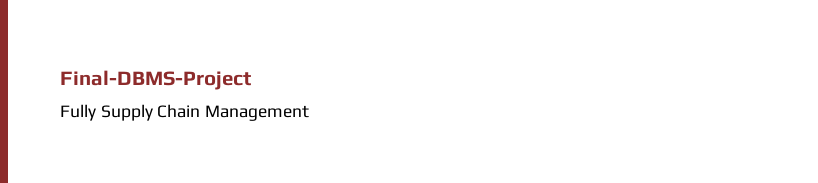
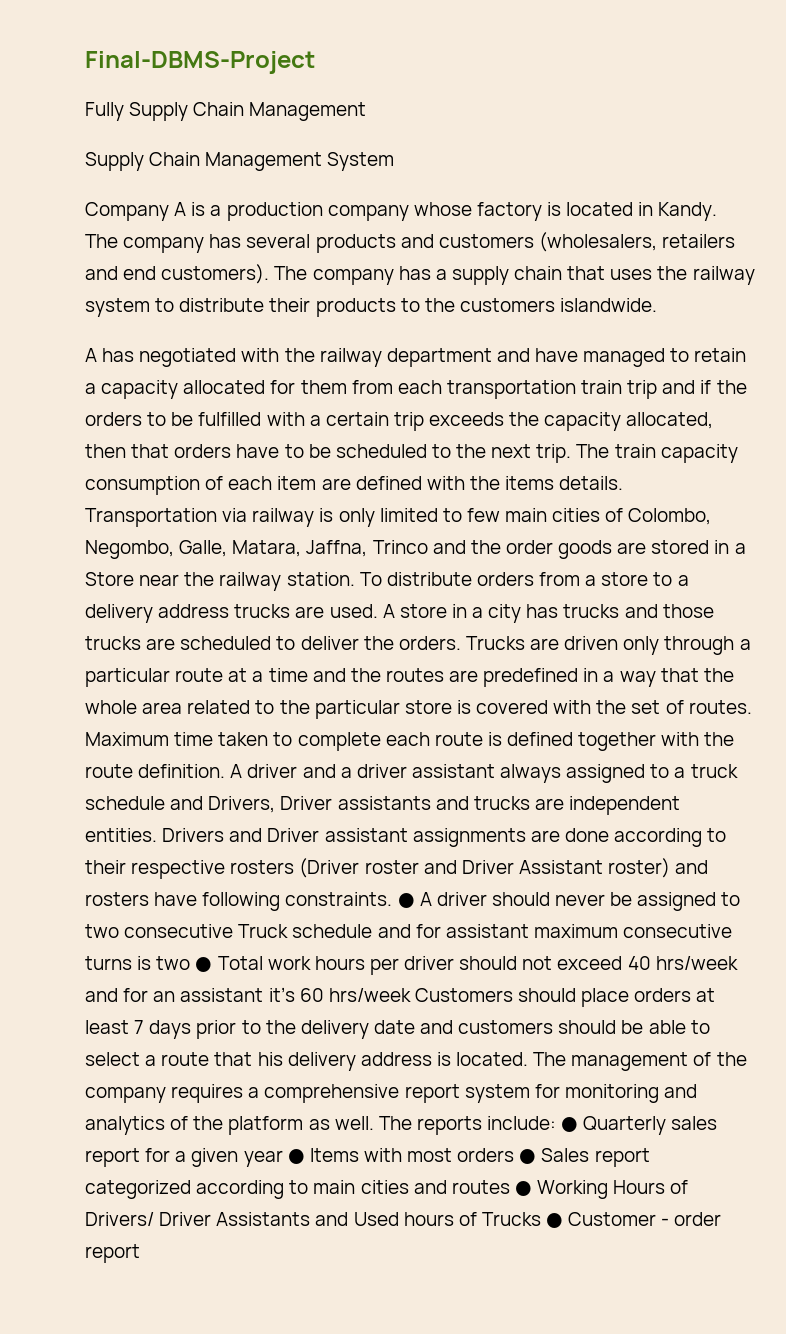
(310, 113) none -> [85,152,395,171] [85,202,718,221] [85,232,736,253] [85,264,755,285] [85,298,658,317] [85,348,747,367] [85,380,747,399] [85,412,714,431] [85,444,738,463] [85,476,624,495] [85,508,712,527] [85,540,746,559] [85,572,689,591] [85,604,714,623] [85,636,751,655] [85,668,734,687] [85,700,752,719] [85,732,735,751] [85,764,738,783] [85,796,681,815] [85,828,727,847] [85,858,709,879] [85,892,741,911] [85,924,733,938] [85,956,738,975] [85,987,716,1007] [85,1020,710,1039] [85,1052,747,1071] [85,1084,698,1103] [85,1116,718,1135] [85,1148,650,1167] [85,1180,689,1199] [85,1212,722,1228] [85,1244,140,1263] // Supply Chain Management System // Company A is a production company whose factory is located in Kandy. The company has several products and customers (wholesalers, retailers and end customers). The company has a supply chain that uses the railway system to distribute their products to the customers islandwide. // A has negotiated with the railway department and have managed to retain a capacity allocated for them from each transportation train trip and if the orders to be fulfilled with a certain trip exceeds the capacity allocated, then that orders have to be scheduled to the next trip. The train capacity consumption of each item are defined with the items details. Transportation via railway is only limited to few main cities of Colombo, Negombo, Galle, Matara, Jaffna, Trinco and the order goods are stored in a Store near the railway station. To distribute orders from a store to a delivery address trucks are used. A store in a city has trucks and those trucks are scheduled to deliver the orders. Trucks are driven only through a particular route at a time and the routes are predefined in a way that the whole area related to the particular store is covered with the set of routes. Maximum time taken to complete each route is defined together with the route definition. A driver and a driver assistant always assigned to a truck schedule and Drivers, Driver assistants and trucks are independent entities. Drivers and Driver assistant assignments are done according to their respective rosters (Driver roster and Driver Assistant roster) and rosters have following constraints. ● A driver should never be assigned to two consecutive Truck schedule and for assistant maximum consecutive turns is two ● Total work hours per driver should not exceed 40 hrs/week and for an assistant it’s 60 hrs/week Customers should place orders at least 7 days prior to the delivery date and customers should be able to select a route that his delivery address is located. The management of the company requires a comprehensive report system for monitoring and analytics of the platform as well. The reports include: ● Quarterly sales report for a given year ● Items with most orders ● Sales report categorized according to main cities and routes ● Working Hours of Drivers/ Driver Assistants and Used hours of Trucks ● Customer - order report

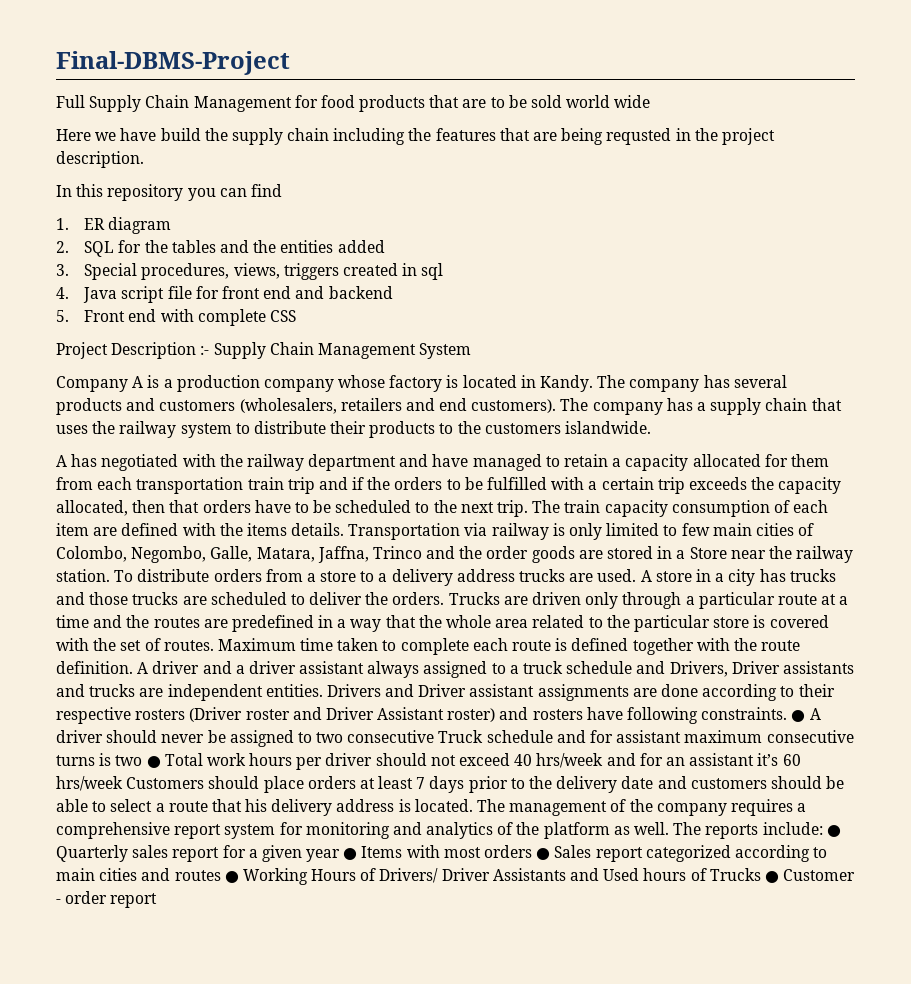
[85,102,367,121] Fully Supply Chain Management // -> [56,95,651,112] [56,128,775,145] [56,151,144,168] [56,184,282,201] [56,217,172,234] [56,240,385,257] [56,263,444,280] [56,286,393,303] [56,309,297,326] [56,342,210,359] Full Supply Chain Management for food products that are to be sold world wide // Here we have build the supply chain including the features that are being requsted in the project description. // In this repository you can find // 1. ER diagram // 2. SQL for the tables and the entities added // 3. Special procedures, views, triggers created in sql // 4. Java script file for front end and backend // 5. Front end with complete CSS // Project Description :-

